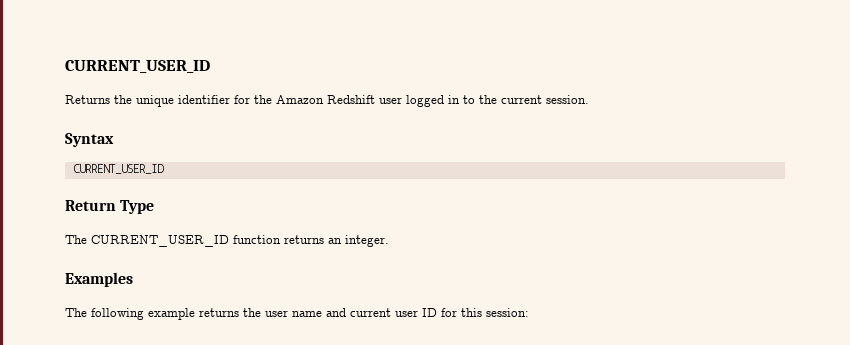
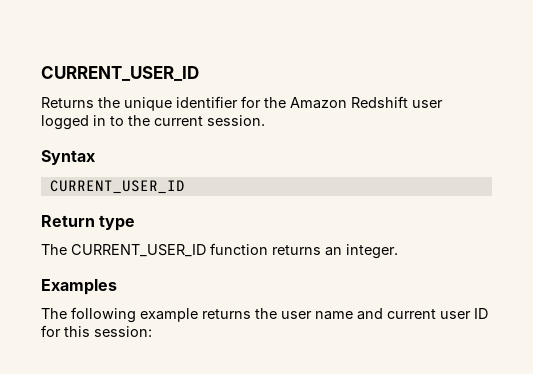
[120,200,155,214] Type -> [99,215,136,231] type

